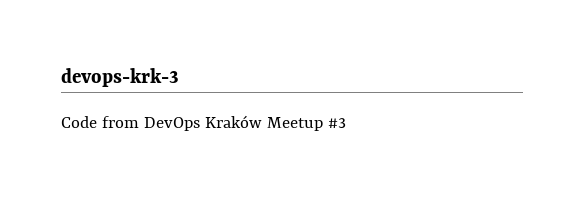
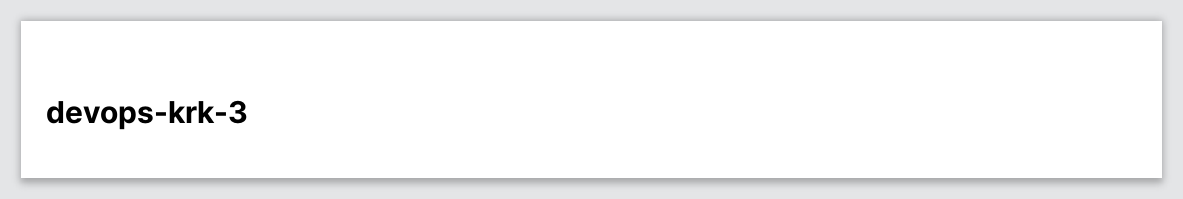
[61,115,346,131] // Code from DevOps Kraków Meetup #3 -> (248, 115) none

